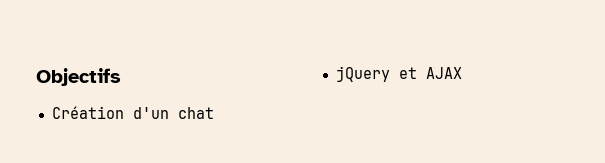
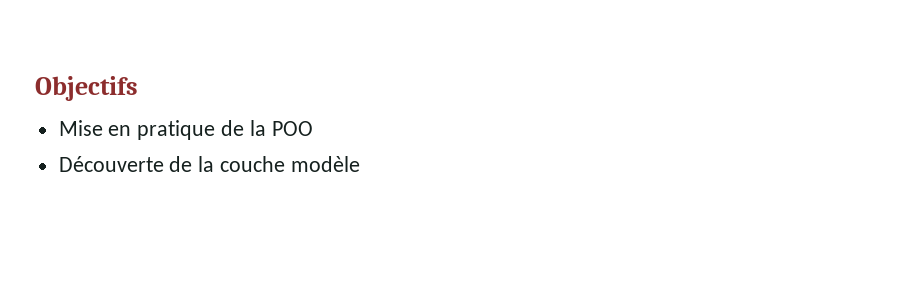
[51,106,214,119] [335,66,462,82] Création d'un chat // jQuery et AJAX -> [58,120,313,140] [58,156,360,172] Mise en pratique de la POO // Découverte de la couche modèle

